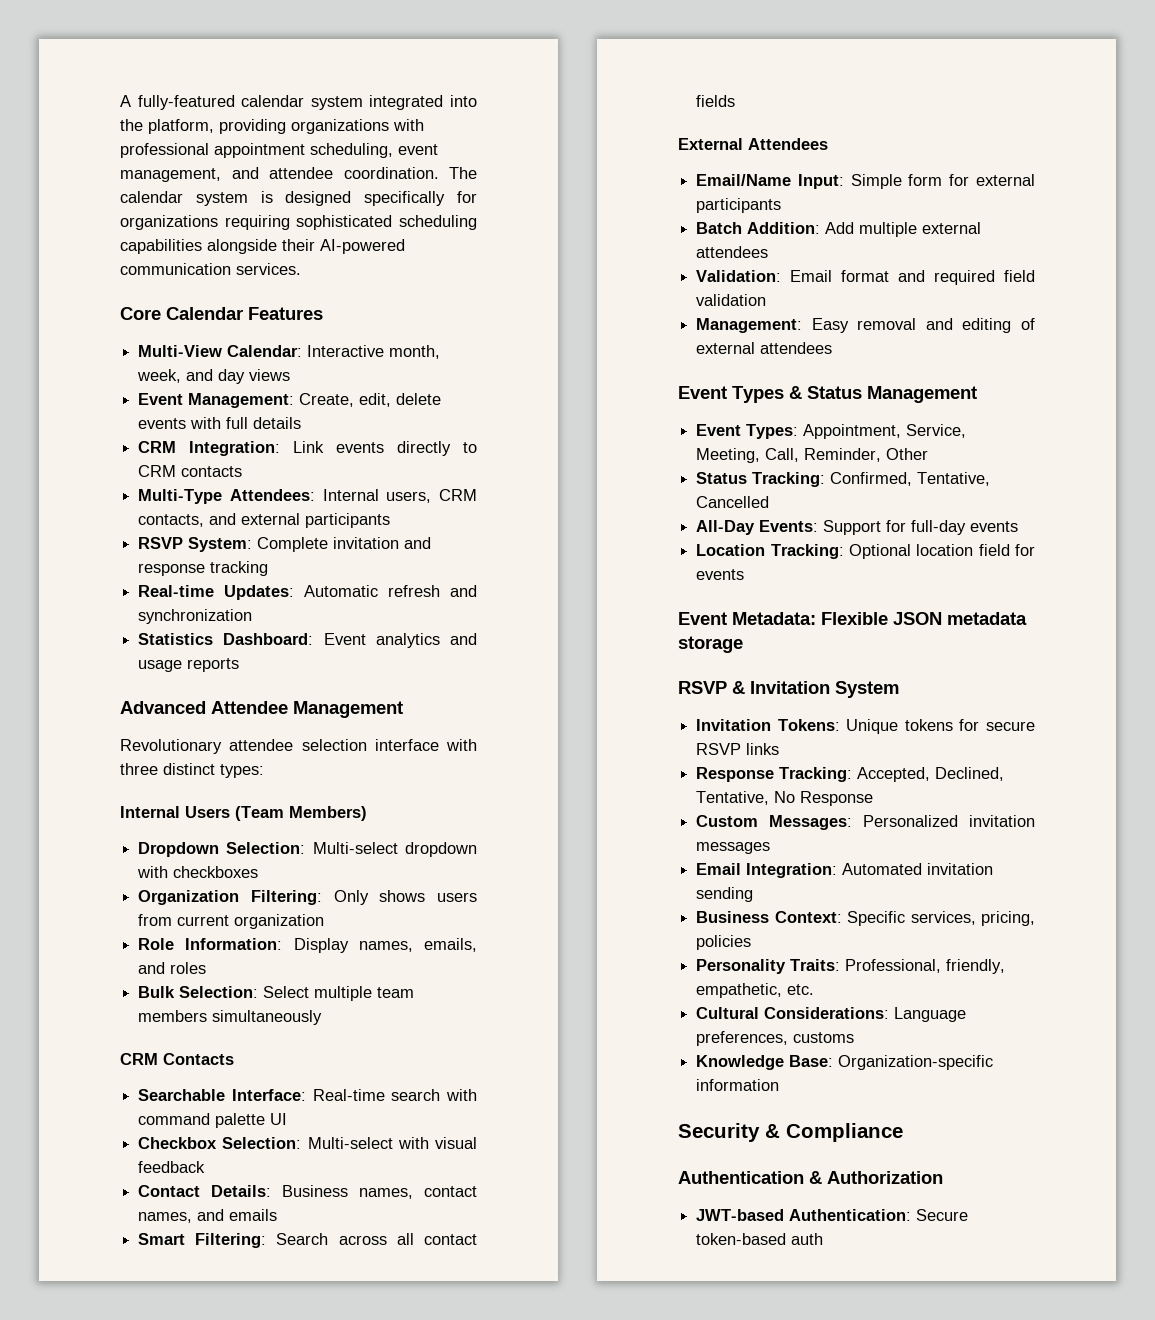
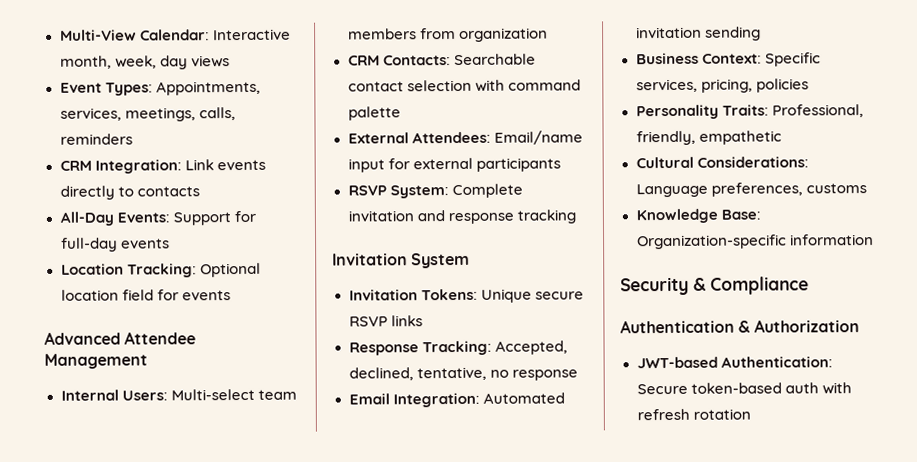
[120,95,477,110] [120,119,424,134] [120,143,438,158] [120,167,477,182] [120,191,478,206] [120,215,478,230] [120,239,405,254] [120,263,301,275] [120,307,323,320] A fully-featured calendar system integrated into the platform, providing organizations with professional appointment scheduling, event management, and attendee coordination. The calendar system is designed specifically for organizations requiring sophisticated scheduling capabilities alongside their AI-powered communication services. // Core Calendar Features // -> (59, 35) none
[186,369,214,381] and -> (157, 62) none
[188,393,442,408] [138,417,302,429] Management: Create, edit, delete events with full details -> [104,80,261,96] [59,107,236,122] [59,133,133,145] Types: Appointments, services, meetings, calls, reminders
[138,465,177,477] CRM -> (134, 191) none
[138,489,477,504] [138,513,391,528] [138,537,432,552] [138,561,269,576] [138,585,477,600] [138,609,253,624] [138,633,477,648] [138,658,240,672] [120,701,403,718] [120,739,477,754] [120,763,264,778] [120,806,367,821] [138,842,478,857] [137,866,259,878] [138,890,477,905] [138,914,325,929] [138,938,477,953] [138,962,207,974] [138,986,415,1001] [138,1010,323,1025] [120,1053,234,1065] [138,1089,477,1101] [138,1113,288,1128] [138,1137,477,1149] [138,1161,206,1173] [138,1185,477,1199] [138,1209,278,1223] [138,1233,478,1248] [696,95,736,107] [678,138,828,150] [696,174,1035,189] [696,198,782,213] [696,222,982,237] [696,246,769,258] [696,270,1035,285] [696,294,767,306] [696,318,1035,333] [696,342,833,354] [678,386,977,403] [696,424,967,439] [696,448,929,463] [696,472,991,487] [696,496,770,508] // Multi-Type Attendees: Internal users, CRM contacts, and external participants // RSVP System: Complete invitation and response tracking // Real-time Updates: Automatic refresh and synchronization // Statistics Dashboard: Event analytics and usage reports // Advanced Attendee Management // Revolutionary attendee selection interface with three distinct types: // Internal Users (Team Members) // Dropdown Selection: Multi-select dropdown with checkboxes // Organization Filtering: Only shows users from current organization // Role Information: Display names, emails, and roles // Bulk Selection: Select multiple team members simultaneously // CRM Contacts // Searchable Interface: Real-time search with command palette UI // Checkbox Selection: Multi-select with visual feedback // Contact Details: Business names, contact names, and emails // Smart Filtering: Search across all contact fields // External Attendees // Email/Name Input: Simple form for external participants // Batch Addition: Add multiple external attendees // Validation: Email format and required field validation // Management: Easy removal and editing of external attendees // Event Types & Status Management // Event Types: Appointment, Service, Meeting, Call, Reminder, Other // Status Tracking: Confirmed, Tentative, Cancelled -> (200, 191) none
[678,612,1027,625] [678,636,743,653] [678,681,745,694] Event Metadata: Flexible JSON metadata storage // RSVP & -> [44,331,197,345] [44,353,148,369] [60,388,297,401] [347,27,548,42] [347,53,536,66] [347,79,581,92] [347,106,401,121] [347,130,583,145] [347,157,561,173] [347,183,523,199] [347,209,576,225] Advanced Attendee Management // Internal Users: Multi-select team members from organization // CRM Contacts: Searchable contact selection with command palette // External Attendees: Email/name input for external participants // RSVP System: Complete invitation and response tracking //
[904,719,980,731] tokens for -> (532, 295) none
[935,767,1005,781] [696,791,874,806] [696,815,1035,830] [696,842,771,854] Declined, Tentative, No Response // Custom Messages: Personalized invitation messages -> [348,366,578,381] declined, tentative, no response
[696,983,815,998] empathetic, etc. -> [698,130,782,145] empathetic
(824, 1239) none -> [821,382,852,395] [636,408,751,421] with refresh rotation

